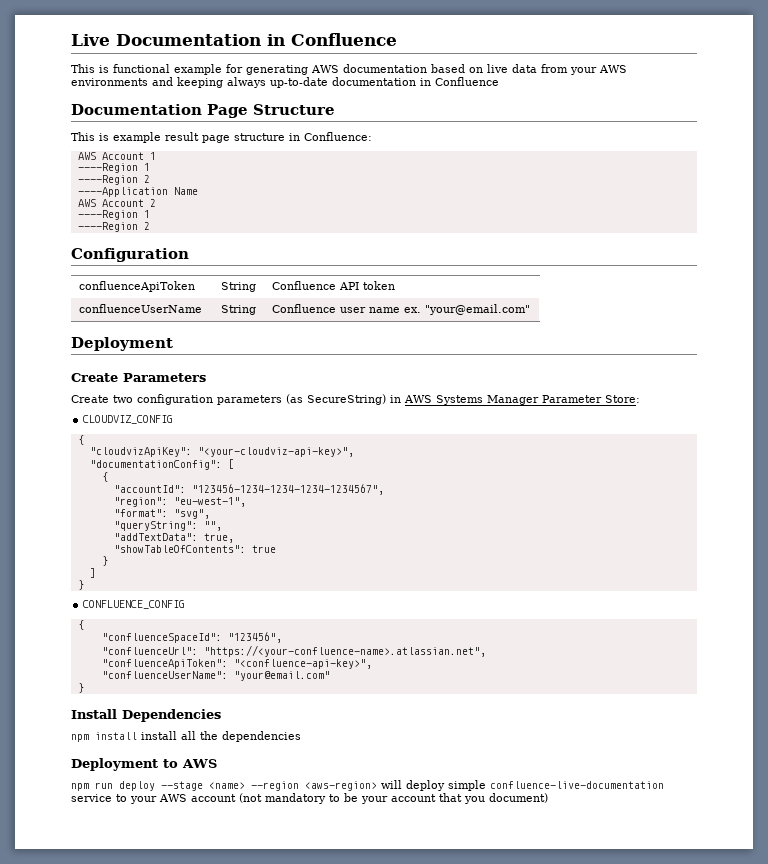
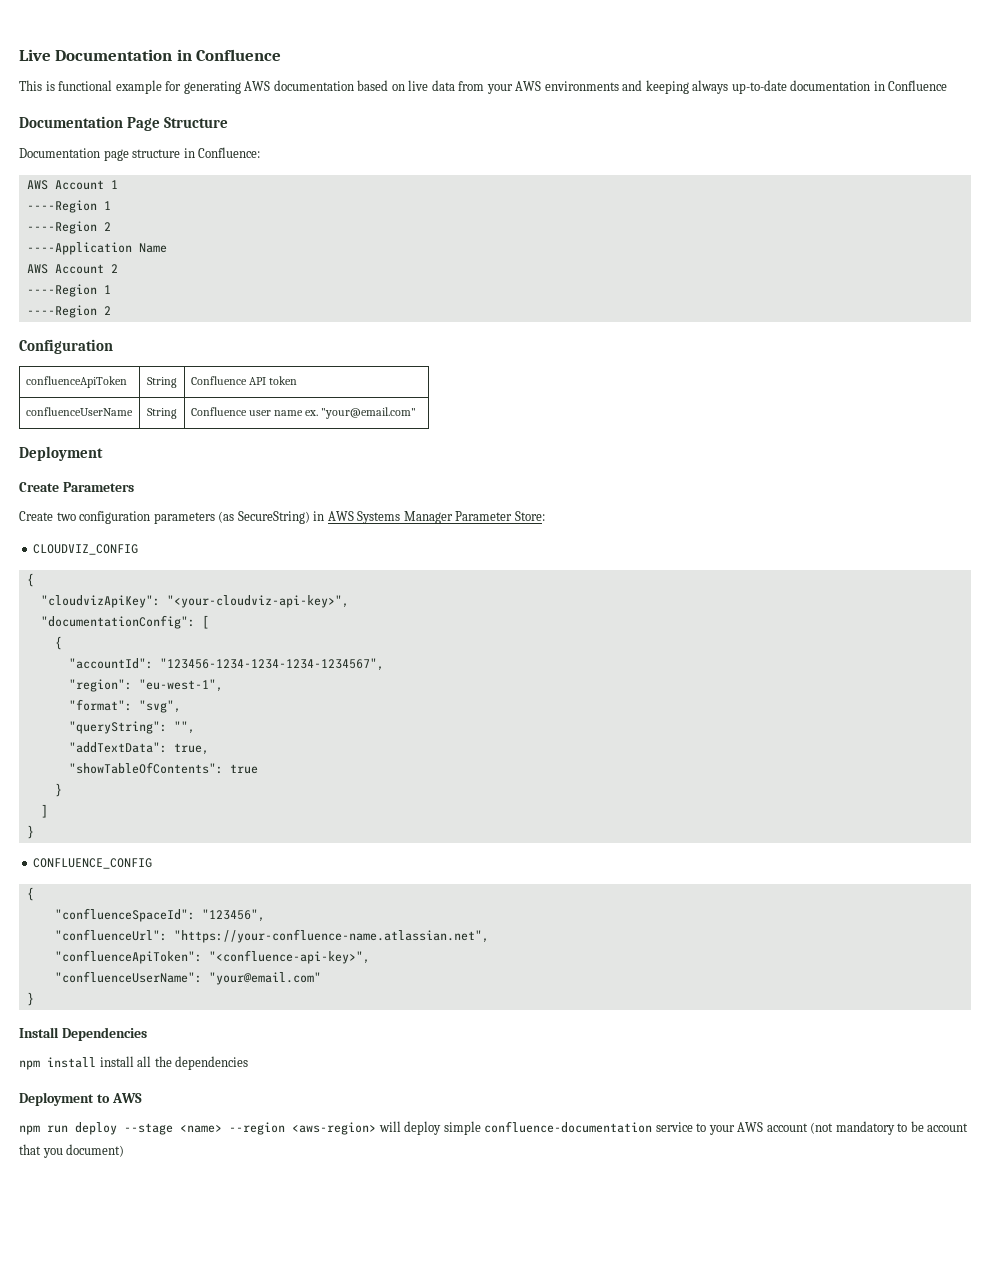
[71,132,199,143] This is example result -> [19,148,100,158] Documentation
[203,645,486,657] "https://<your-confluence-name>.atlassian.net", -> [173,929,489,943] "https://your-confluence-name.atlassian.net",
[490,781,664,789] confluence-live-documentation -> [484,1121,653,1133] confluence-documentation
[361,796,388,804] your -> (924, 1126) none

